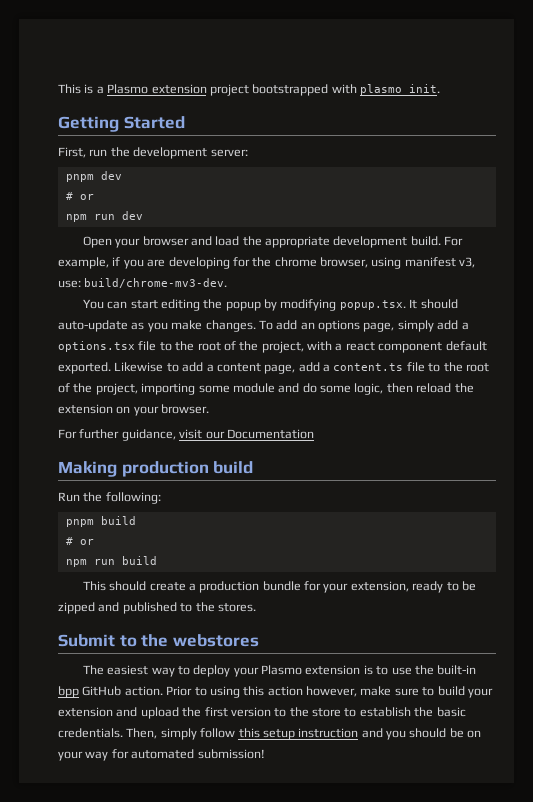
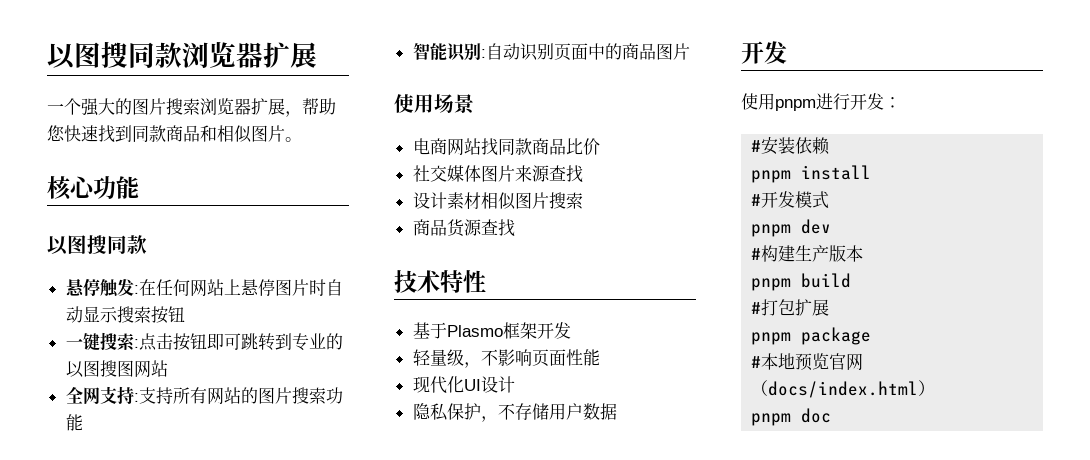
[58,84,440,96] [58,116,185,132] [58,147,248,159] [65,171,122,182] [65,192,94,200] [65,211,143,222] [82,236,464,248] [58,257,476,269] [58,278,228,288] [82,299,458,311] [58,320,469,332] [58,341,487,353] [58,362,489,374] [58,383,474,395] [58,404,210,416] [58,429,314,441] [58,461,254,477] [58,492,161,504] [65,516,136,527] [65,537,94,545] [65,556,157,567] [82,581,476,593] [58,602,256,614] [58,634,259,647] [82,665,477,677] [58,686,493,698] [58,707,466,719] [58,728,482,740] [58,749,265,761] This is a Plasmo extension project bootstrapped with plasmo init. // Getting Started // First, run the development server: // pnpm dev // # or // npm run dev // Open your browser and load the appropriate development build. For example, if you are developing for the chrome browser, using manifest v3, use: build/chrome-mv3-dev. // You can start editing the popup by modifying popup.tsx. It should auto-update as you make changes. To add an options page, simply add a options.tsx file to the root of the project, with a react component default exported. Likewise to add a content page, add a content.ts file to the root of the project, importing some module and do some logic, then reload the extension on your browser. // For further guidance, visit our Documentation // Making production build // Run the following: // pnpm build // # or // npm run build // This should create a production bundle for your extension, ready to be zipped and published to the stores. // Submit to the webstores // The easiest way to deploy your Plasmo extension is to use the built-in bpp GitHub action. Prior to using this action however, make sure to build your extension and upload the first version to the store to establish the basic credentials. Then, simply follow this setup instruction and you should be on your way for automated submission! -> [47,41,317,69] [47,98,336,117] [47,125,302,143] [47,176,139,201] [47,235,147,255] [65,278,343,298] [65,306,185,324] [65,332,343,351] [65,360,168,378] [65,386,343,405] [65,414,83,431] [412,43,690,62] [394,94,474,114] [412,138,600,156] [412,165,583,183] [412,192,583,210] [412,219,515,237] [394,270,486,293] [412,322,571,339] [412,349,600,368] [412,376,515,394] [412,403,617,422] [741,41,787,64] [741,93,901,111] [751,137,831,155] [751,165,872,183] [751,191,830,209] [751,219,832,237] [751,245,864,262] [751,273,852,291] [751,299,830,316] [751,327,872,345] [751,353,864,371] [751,380,936,398] [751,408,832,426] 以图搜同款浏览器扩展 // 一个强大的图片搜索浏览器扩展，帮助您快速找到同款商品和相似图片。 // 核心功能 // 以图搜同款 // 悬停触发:在任何网站上悬停图片时自动显示搜索按钮 // 一键搜索:点击按钮即可跳转到专业的以图搜图网站 // 全网支持:支持所有网站的图片搜索功能 // 智能识别:自动识别页面中的商品图片 // 使用场景 // 电商网站找同款商品比价 // 社交媒体图片来源查找 // 设计素材相似图片搜索 // 商品货源查找 // 技术特性 // 基于Plasmo框架开发 // 轻量级，不影响页面性能 // 现代化UI设计 // 隐私保护，不存储用户数据 // 开发 // 使用pnpm进行开发： // #安装依赖 // pnpm install // #开发模式 // pnpm dev // #构建生产版本 // pnpm build // #打包扩展 // pnpm package // #本地预览官网（docs/index.html） // pnpm doc

